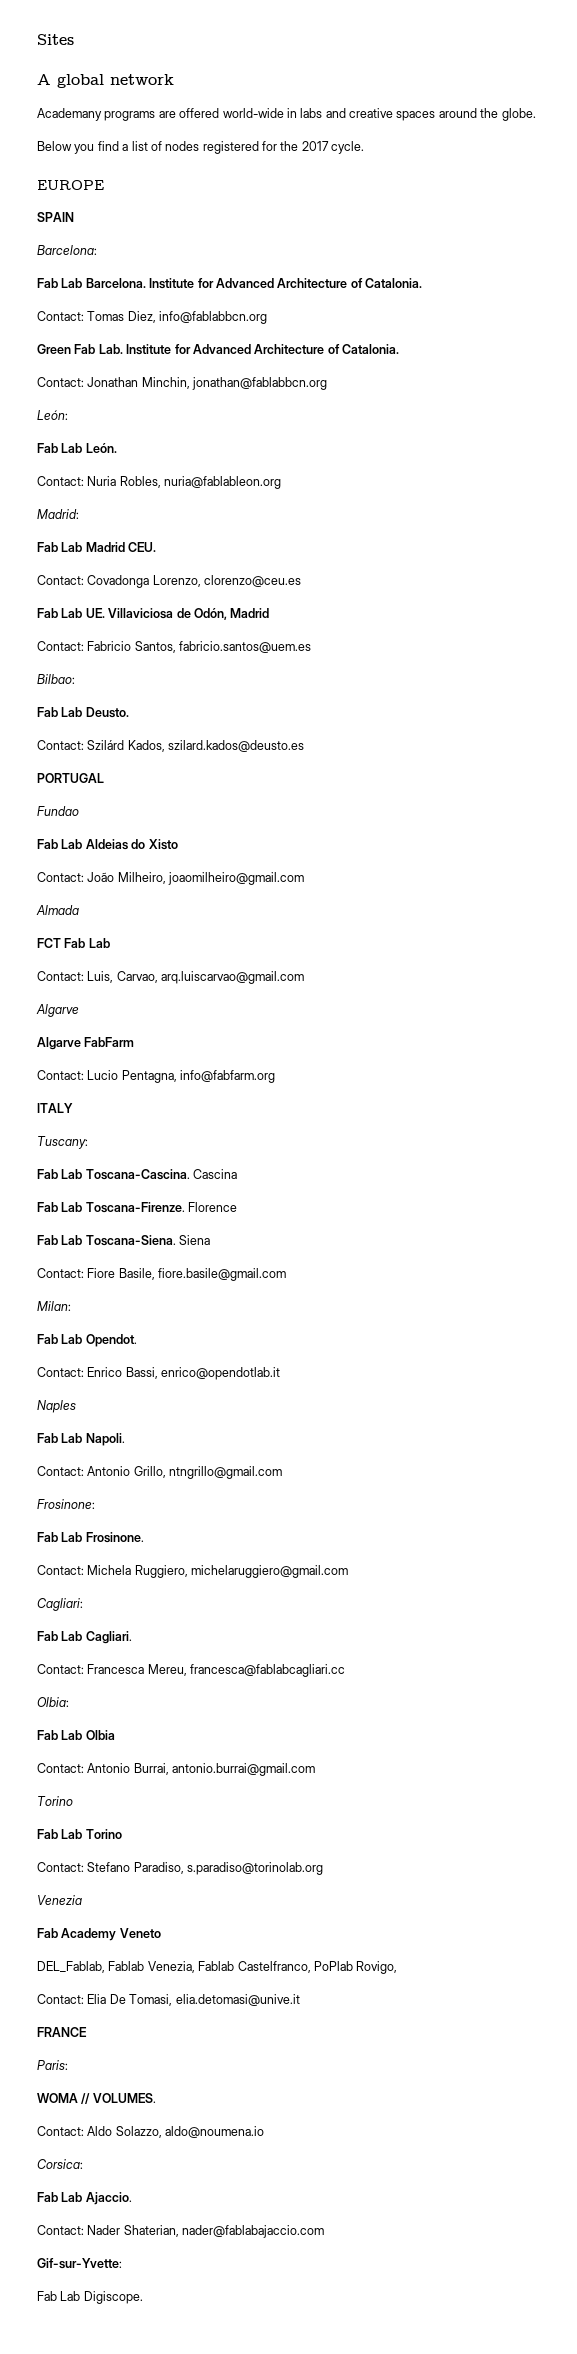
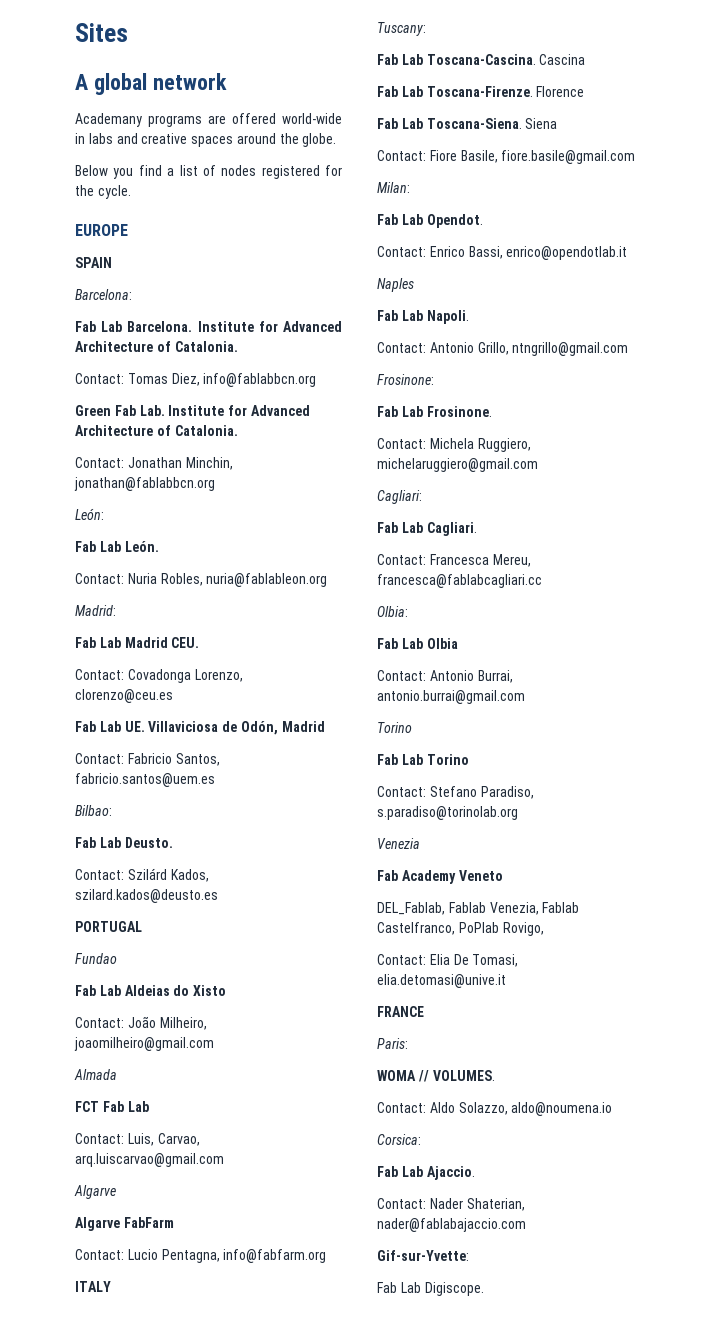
[301,141,329,151] 2017 -> (94, 190) none

